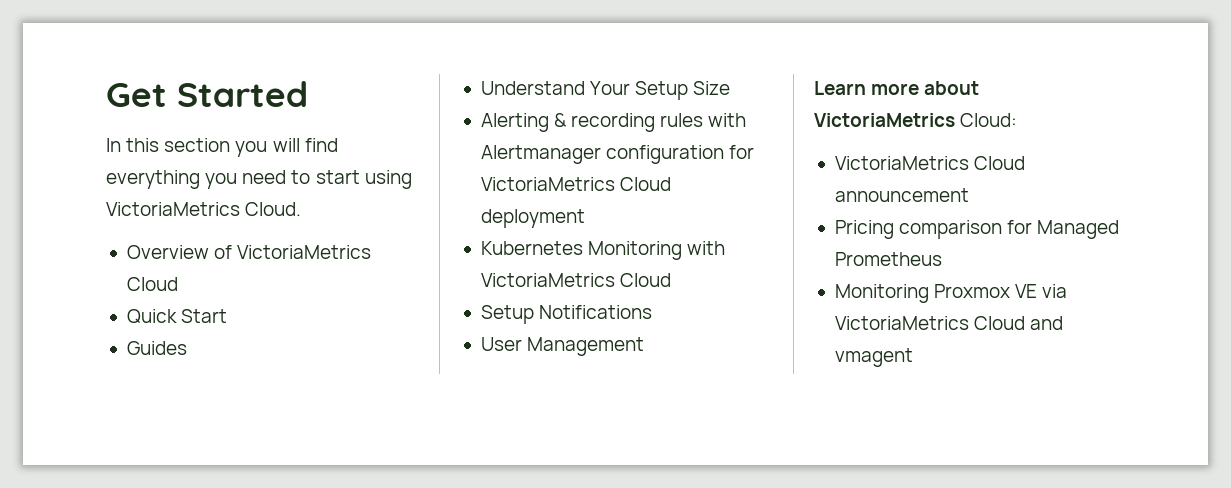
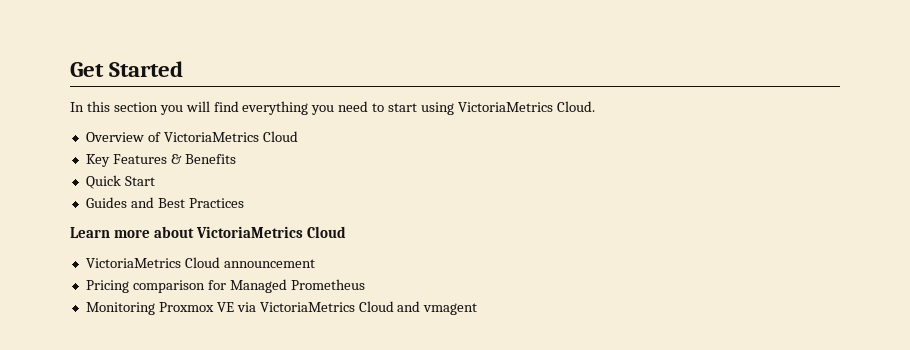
(178, 284) none -> [85,154,236,167] // Key Features & Benefits
[480,81,731,100] [480,113,747,132] [480,145,755,164] [480,177,672,191] [480,209,585,228] [480,241,726,260] [480,273,672,287] [480,305,653,324] [480,337,645,356] // Understand Your Setup Size // Alerting & recording rules with Alertmanager configuration for VictoriaMetrics Cloud deployment // Kubernetes Monitoring with VictoriaMetrics Cloud // Setup Notifications // User Management -> [130,197,244,208] and Best Practices
[960,113,1018,127] Cloud: -> [306,226,346,238] Cloud

